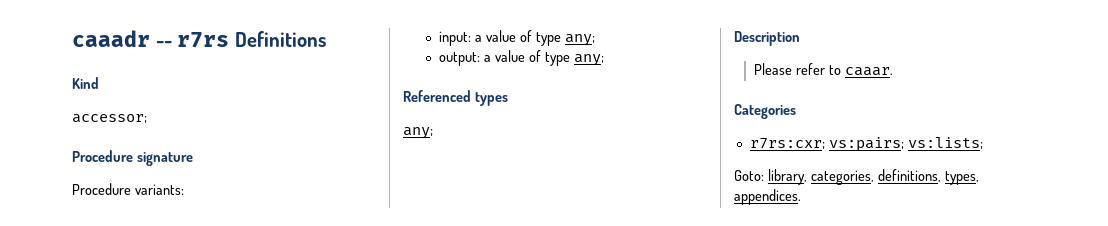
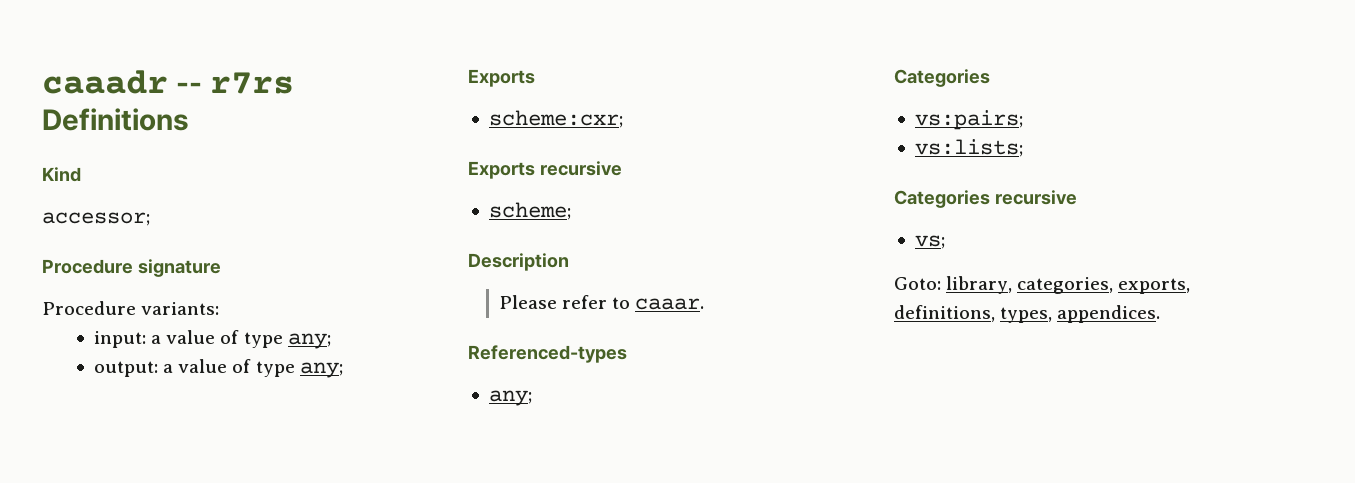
[403,90,508,106] [403,127,433,139] Referenced types // any; -> [468,69,535,87] [488,110,623,128] [468,161,622,179] [488,202,571,220] Exports // scheme:cxr; // Exports recursive // scheme;
(893, 71) none -> [468,345,627,363] [488,390,532,406] // Referenced-types // any;
[749,138,825,149] r7rs:cxr; -> (990, 78) none
(904, 144) none -> (1023, 120) //
(983, 143) none -> [894,190,1077,208] [914,235,945,249] // Categories recursive // vs;
(874, 177) none -> [1118,278,1191,294] exports,

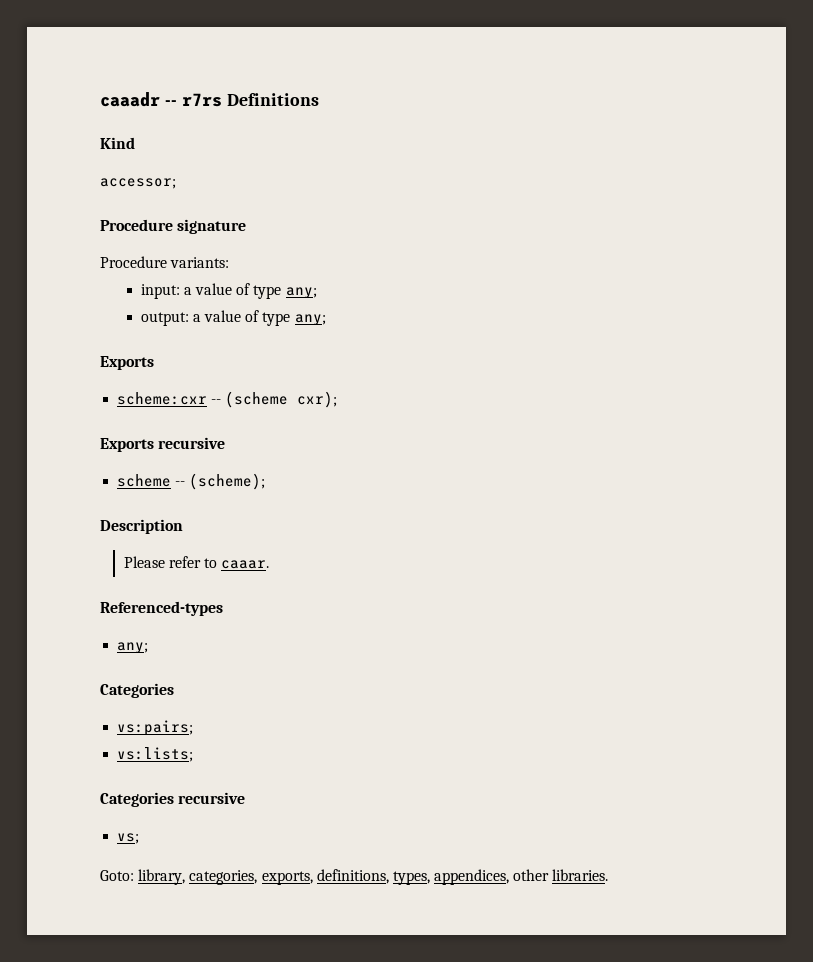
[488,110,623,128] scheme:cxr; -> [117,391,338,408] scheme:cxr -- (scheme cxr);
[488,202,571,220] scheme; -> [117,473,266,490] scheme -- (scheme);
[1057,305,1161,323] appendices. -> [434,869,609,885] appendices, other libraries.

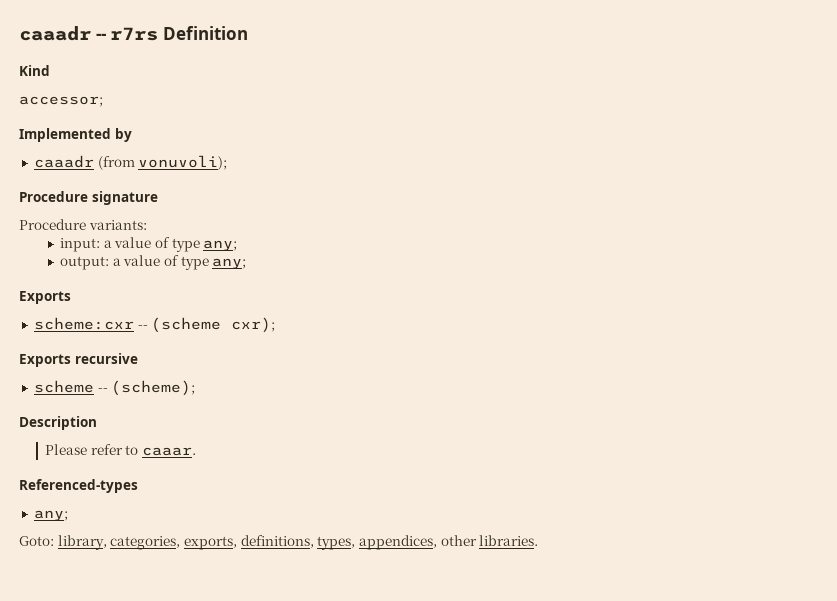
[226,93,319,106] Definitions -> [162,26,248,40] Definition
(176, 183) none -> [19,128,132,142] [33,155,228,170] // Implemented by // caaadr (from vonuvoli);
[100,683,174,698] [117,720,194,736] [117,747,194,762] [100,792,246,807] [117,833,140,844] // Categories // vs:pairs; // vs:lists; // Categories recursive // vs; -> (68, 515) none

